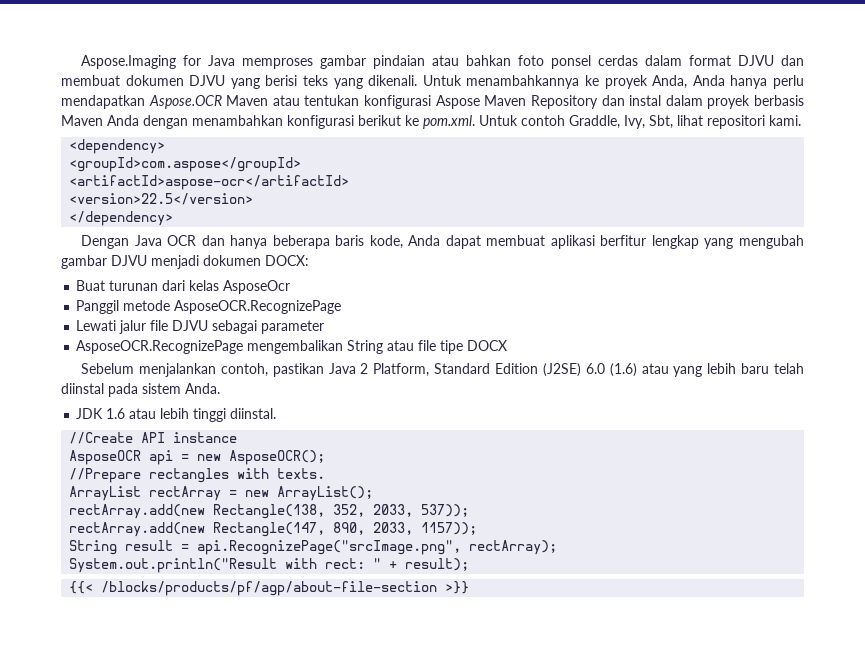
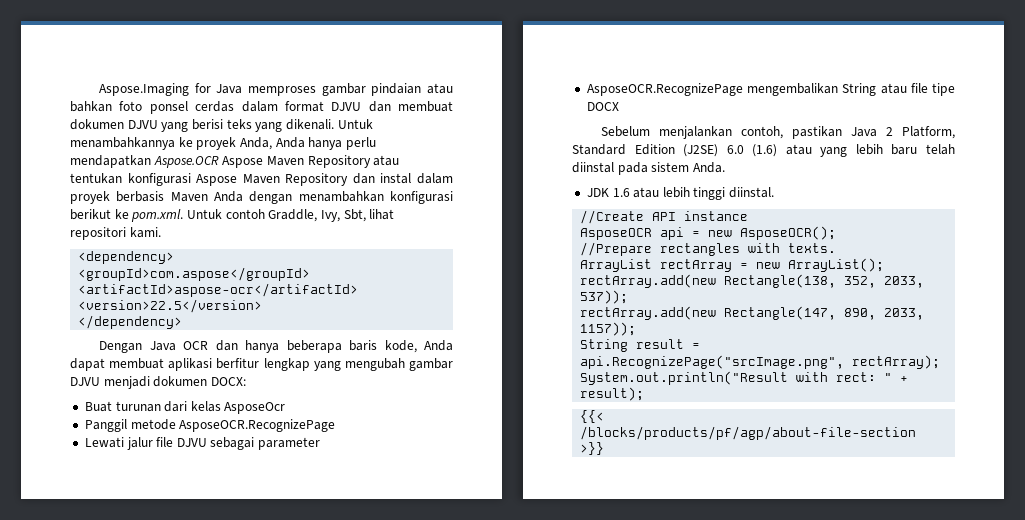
[226,95,269,106] Maven -> [222,155,371,168] Aspose Maven Repository

